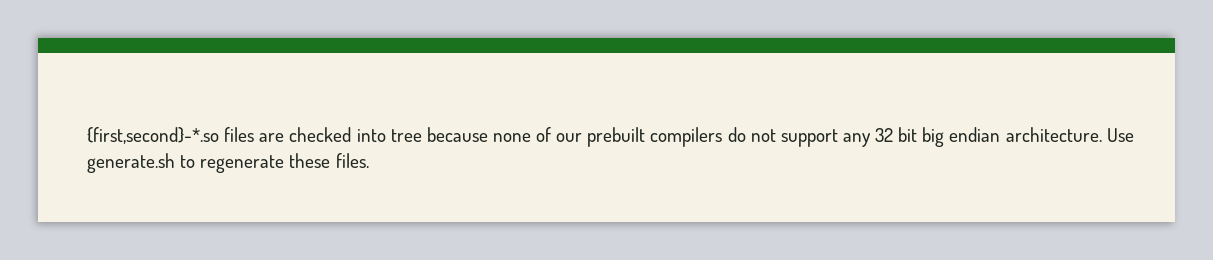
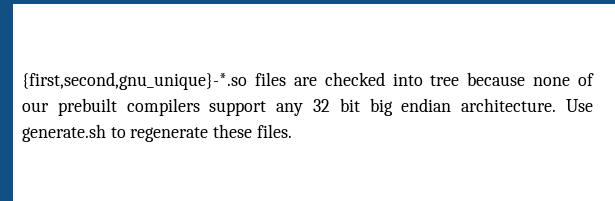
[87,127,219,144] {first,second}-*.so -> [22,72,247,90] {first,second,gnu_unique}-*.so
[727,127,776,142] do not -> (200, 107) none

